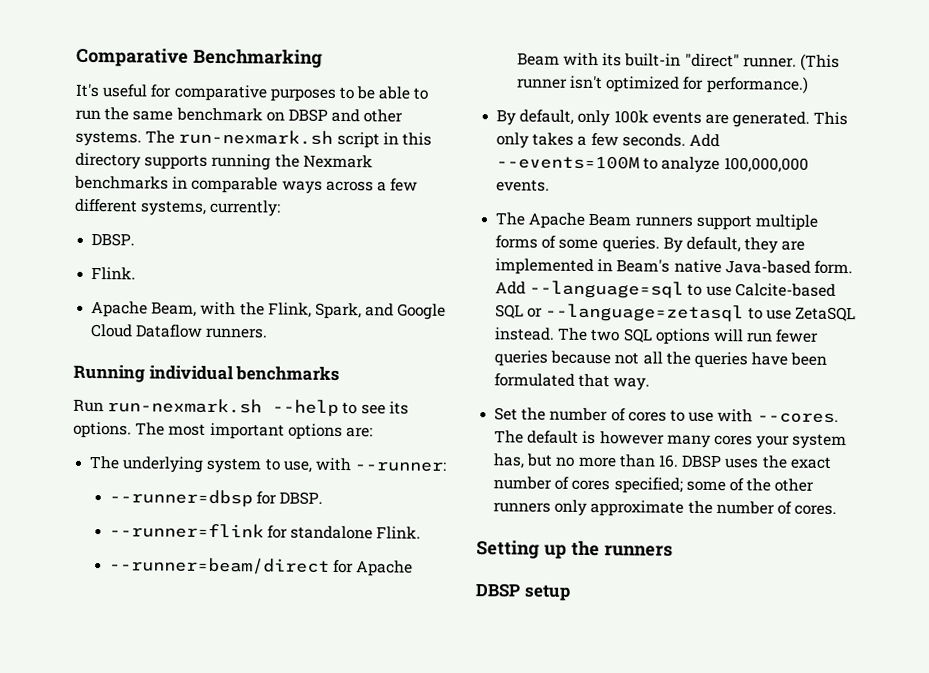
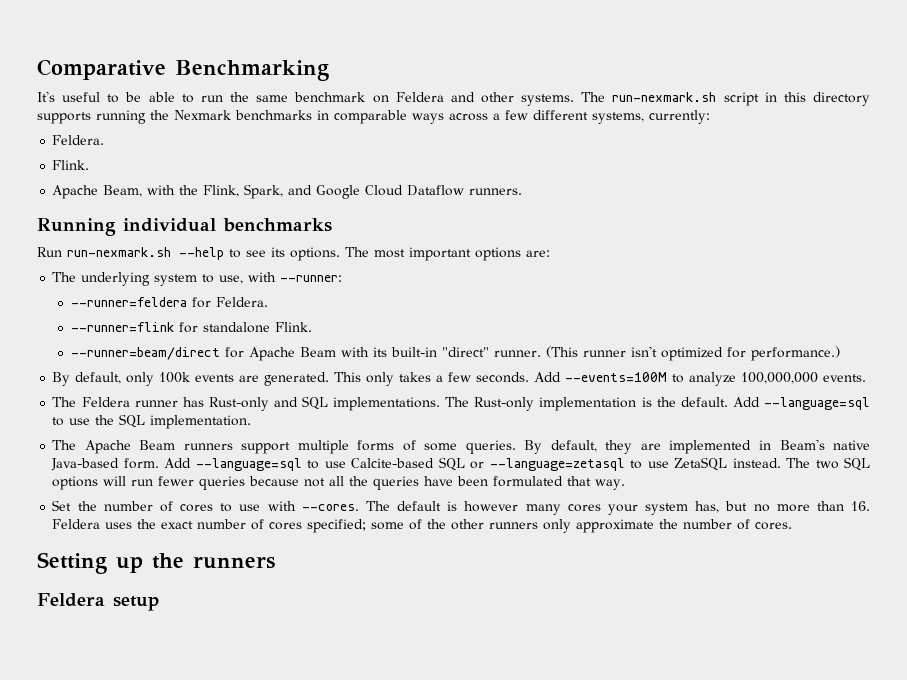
[150,84,336,102] for comparative purposes -> (101, 97) none
[287,108,328,122] DBSP -> [395,92,444,102] Feldera
[91,233,136,247] DBSP. -> [52,135,105,145] Feldera.
[108,489,324,508] --runner=dbsp for DBSP. -> [70,297,268,308] --runner=feldera for Feldera.
(551, 185) none -> [52,396,871,411] [52,414,252,429] // The Feldera runner has Rust-only and SQL implementations. The Rust-only implementation is the default. Add --language=sql to use the SQL implementation.
[681,454,723,469] DBSP -> [52,519,101,529] Feldera
[475,583,521,598] DBSP -> [37,593,105,607] Feldera

